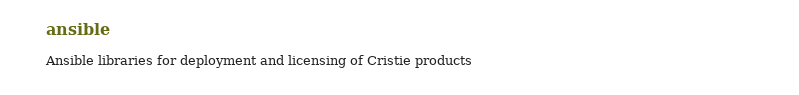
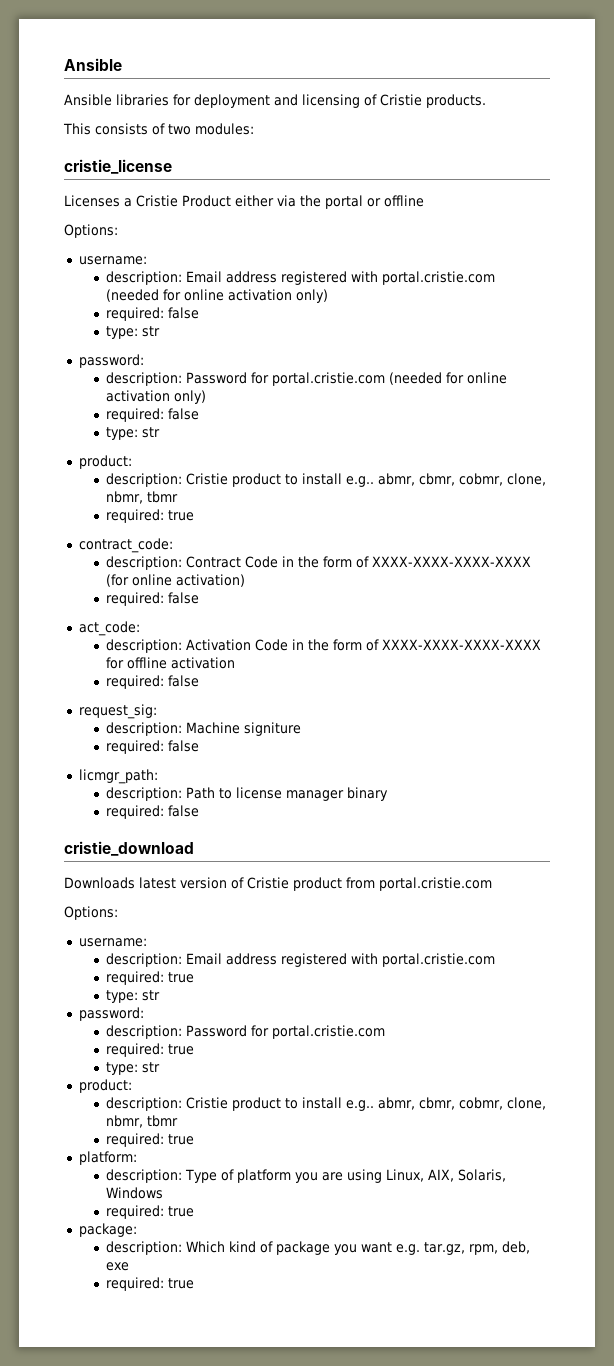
[46,23,110,35] ansible -> [64,58,122,71] Ansible
[415,55,472,68] products -> [426,94,486,108] [63,123,254,135] [64,159,172,174] [64,195,424,209] [64,224,118,238] [78,256,147,265] [105,271,495,285] [105,289,328,303] [105,307,199,321] [105,326,160,339] [78,354,144,368] [105,372,507,386] [105,390,206,404] [105,408,199,422] [105,427,160,440] [78,455,132,469] [105,473,546,487] [105,491,178,504] [105,509,194,523] [78,538,173,553] [105,556,531,570] [105,574,245,587] [105,592,199,606] [78,621,140,636] [105,639,541,653] [105,657,235,669] [105,675,199,689] [78,704,157,719] [105,722,301,736] [105,740,199,754] [78,769,158,784] [105,787,388,801] [105,805,199,819] [64,841,194,856] [64,877,492,891] [64,906,118,920] [78,938,147,947] [105,953,495,967] [105,971,194,985] [105,990,160,1003] [78,1007,144,1021] [105,1025,385,1039] [105,1043,194,1057] [105,1062,160,1075] [78,1079,132,1093] [105,1097,546,1111] [105,1115,178,1128] [105,1133,194,1147] [78,1151,137,1165] [105,1169,506,1183] [105,1187,163,1199] [105,1205,194,1219] [78,1223,137,1237] [105,1241,530,1255] [105,1262,129,1271] [105,1277,194,1291] products. // This consists of two modules: // cristie_license // Licenses a Cristie Product either via the portal or offline // Options: // username: // description: Email address registered with portal.cristie.com (needed for online activation only) // required: false // type: str // password: // description: Password for portal.cristie.com (needed for online activation only) // required: false // type: str // product: // description: Cristie product to install e.g.. abmr, cbmr, cobmr, clone, nbmr, tbmr // required: true // contract_code: // description: Contract Code in the form of XXXX-XXXX-XXXX-XXXX (for online activation) // required: false // act_code: // description: Activation Code in the form of XXXX-XXXX-XXXX-XXXX for offline activation // required: false // request_sig: // description: Machine signiture // required: false // licmgr_path: // description: Path to license manager binary // required: false // cristie_download // Downloads latest version of Cristie product from portal.cristie.com // Options: // username: // description: Email address registered with portal.cristie.com // required: true // type: str // password: // description: Password for portal.cristie.com // required: true // type: str // product: // description: Cristie product to install e.g.. abmr, cbmr, cobmr, clone, nbmr, tbmr // required: true // platform: // description: Type of platform you are using Linux, AIX, Solaris, Windows // required: true // package: // description: Which kind of package you want e.g. tar.gz, rpm, deb, exe // required: true

